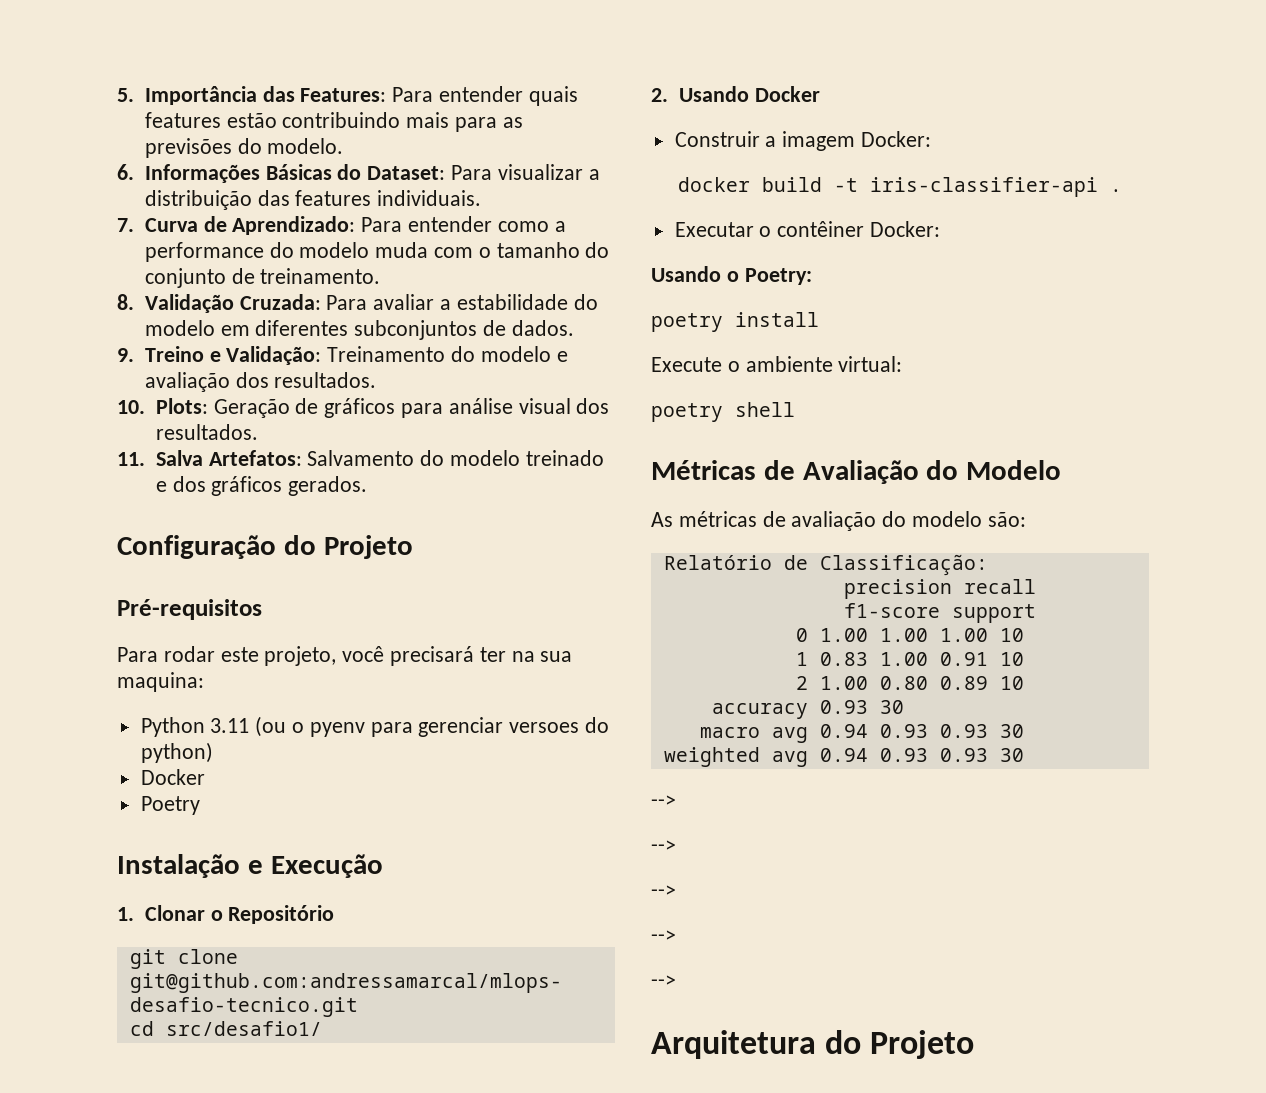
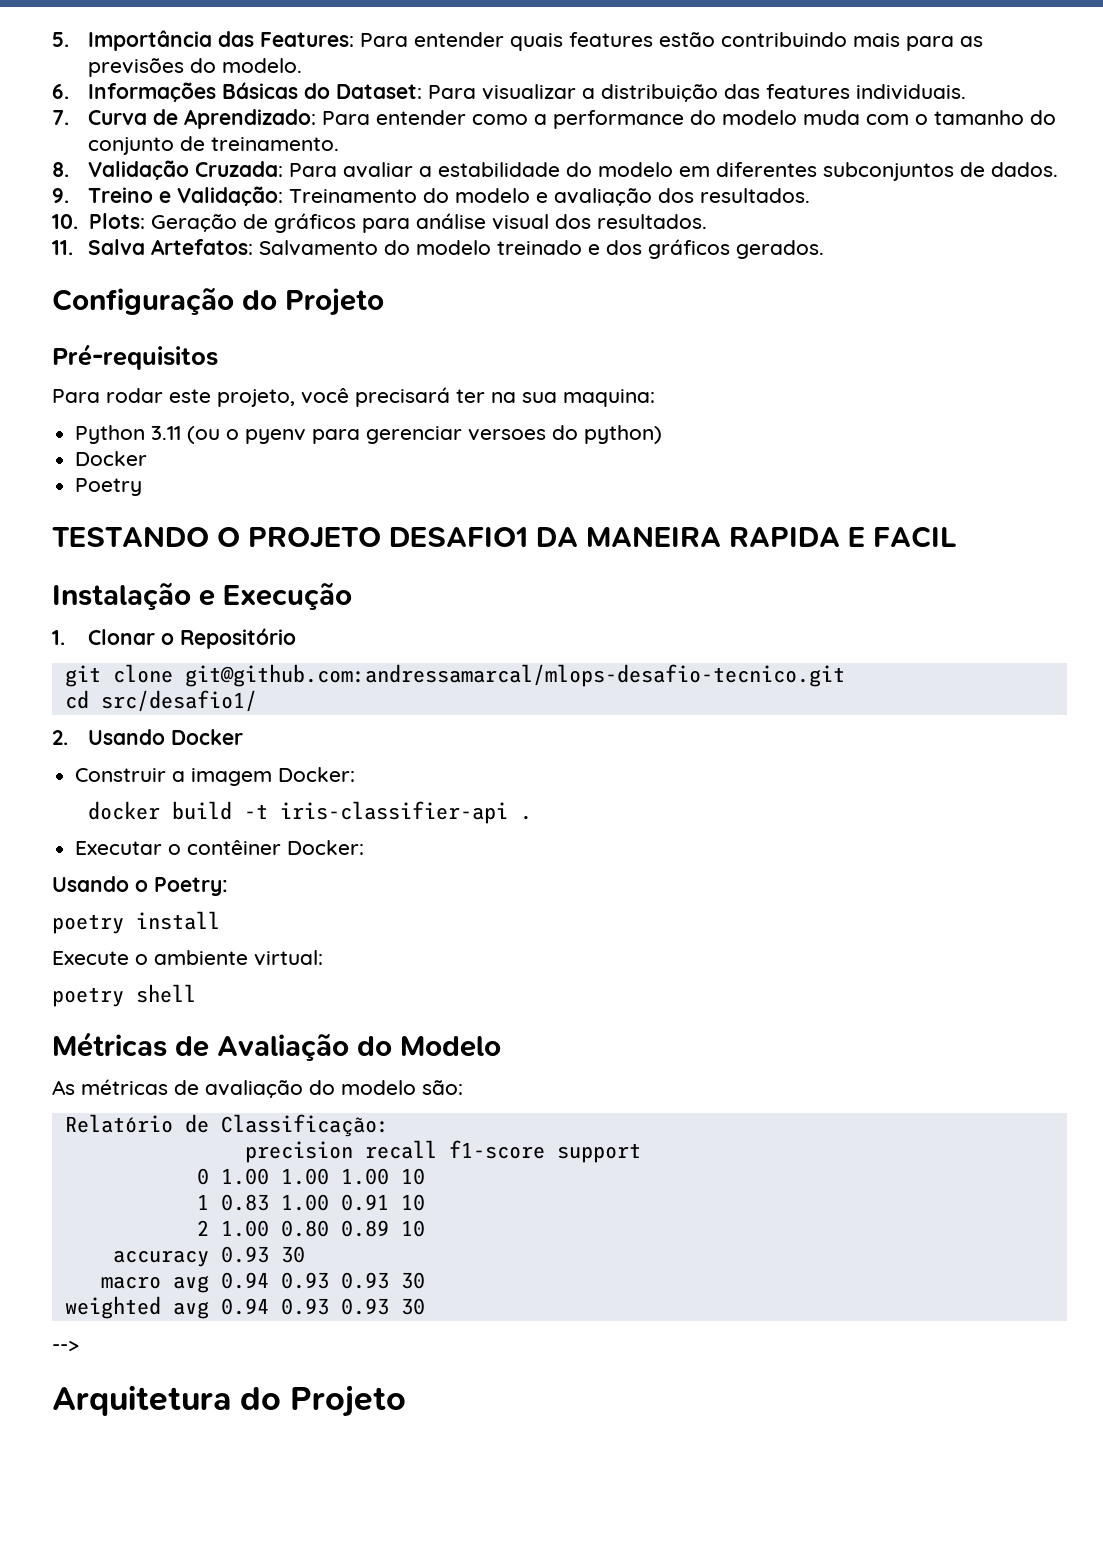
(200, 805) none -> [52,526,956,549] // TESTANDO O PROJETO DESAFIO1 DA MANEIRA RAPIDA E FACIL
[651,840,676,852] [651,885,676,897] [651,930,676,942] [651,975,676,987] // --> // --> // --> // --> -> (79, 1346) none

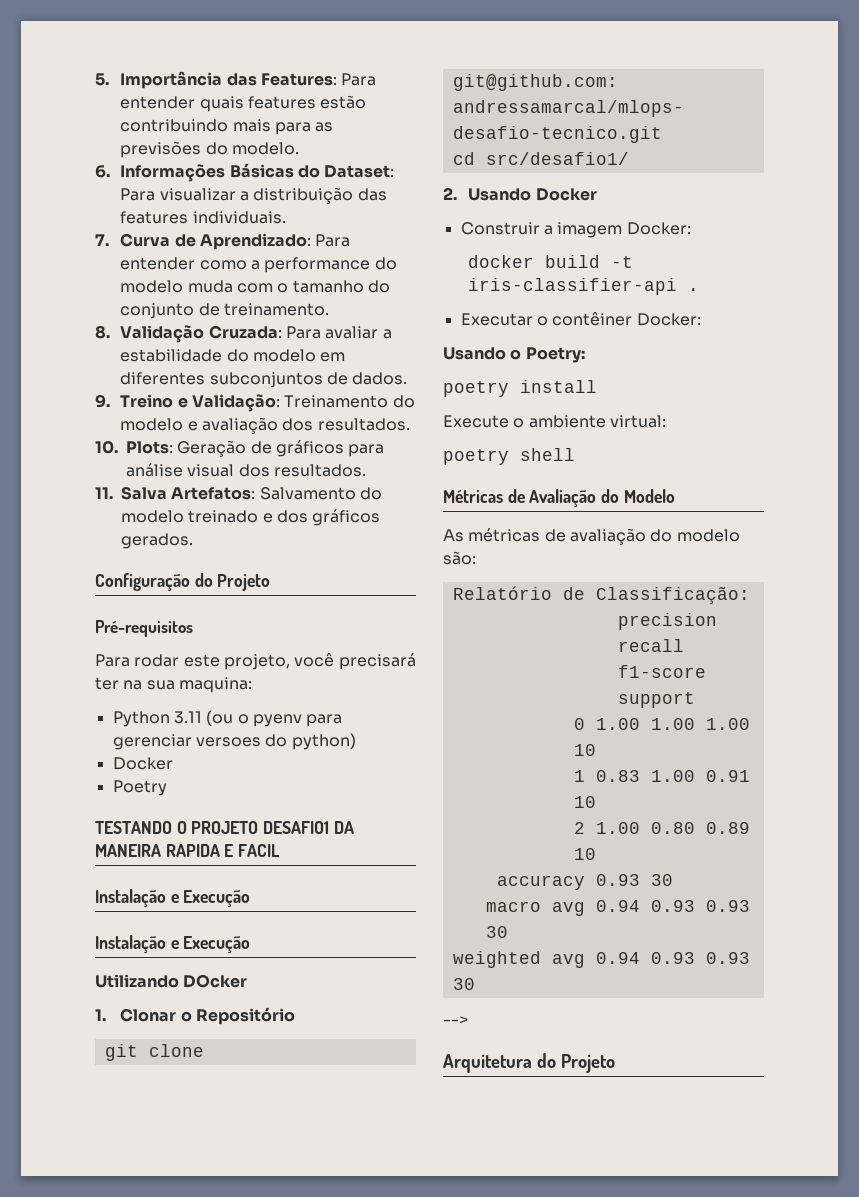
(352, 596) none -> [95,935,251,953] [95,974,248,988] // Instalação e Execução // Utilizando DOcker

